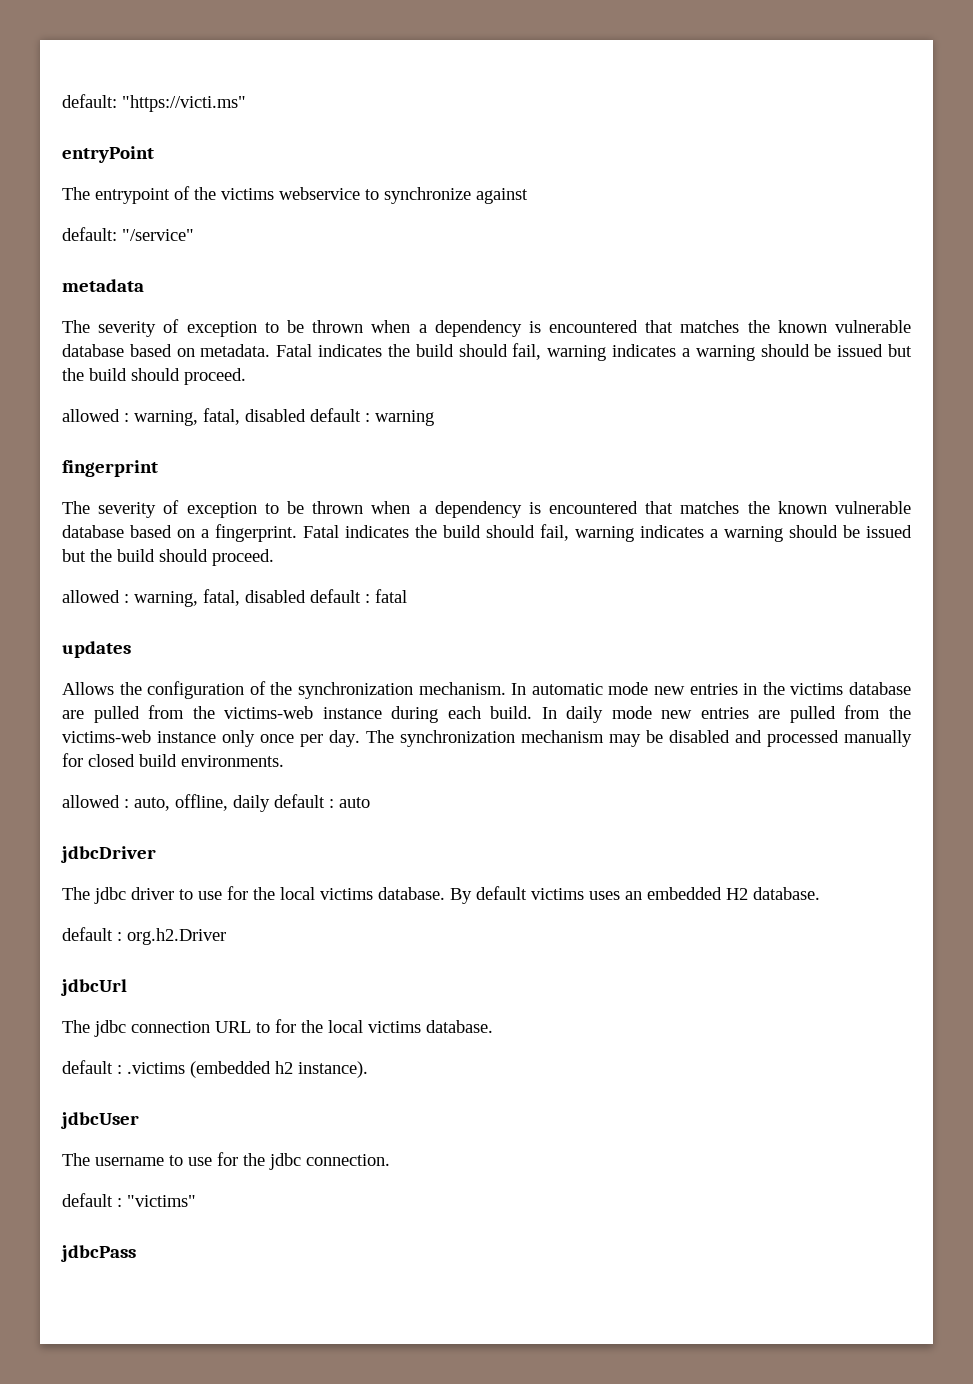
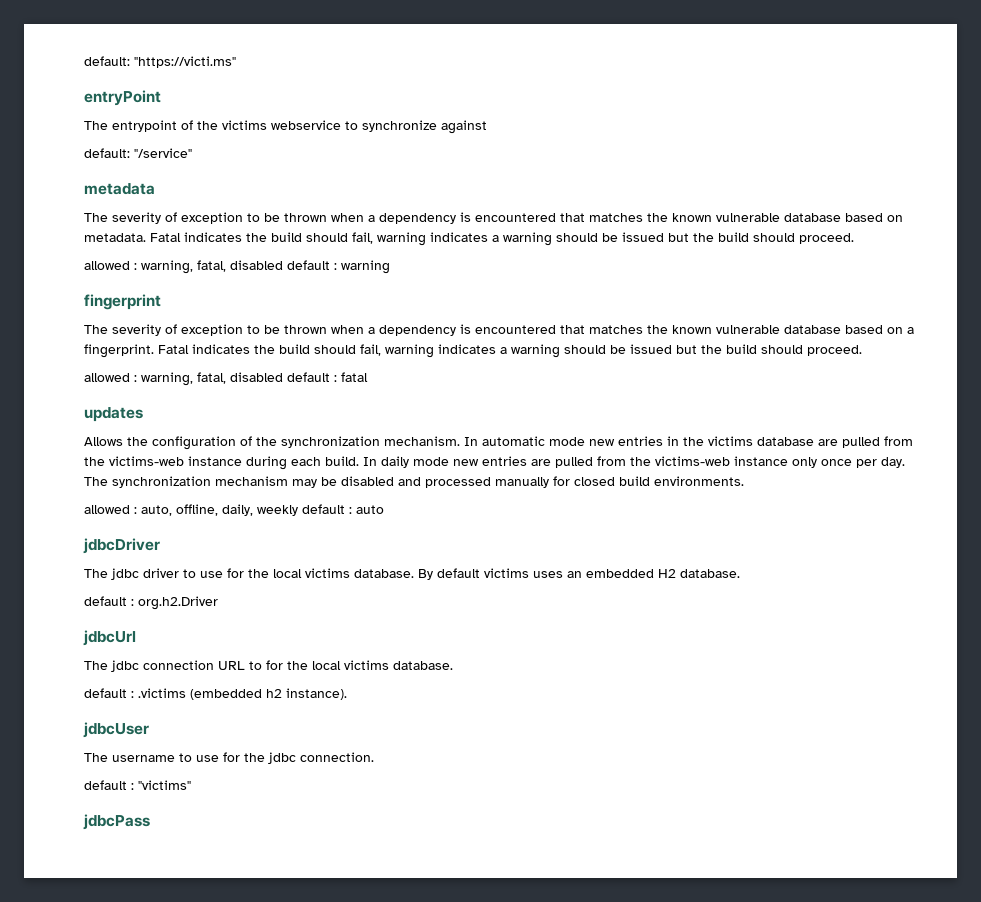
[233,795,270,812] daily -> [222,504,298,516] daily, weekly

